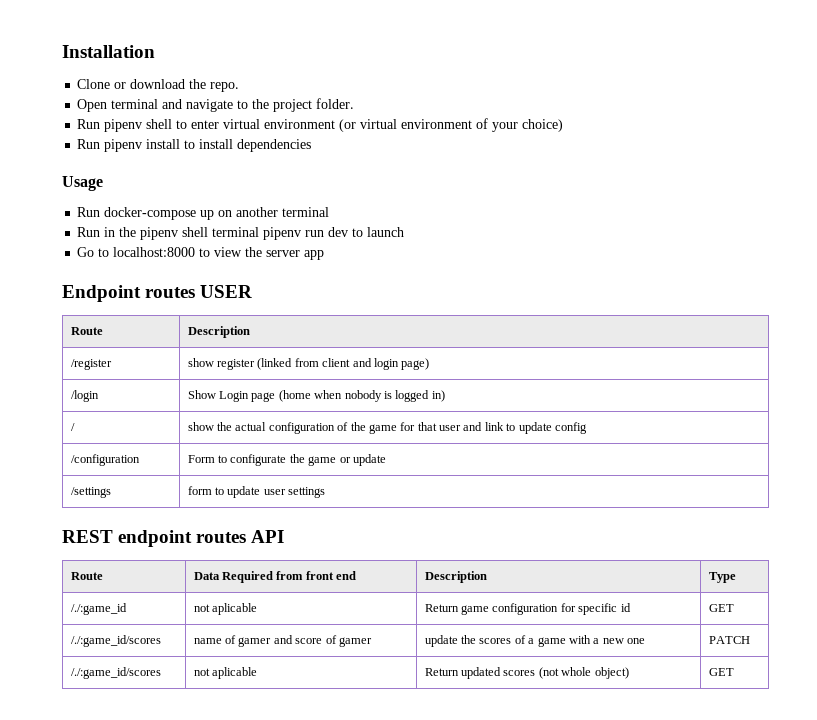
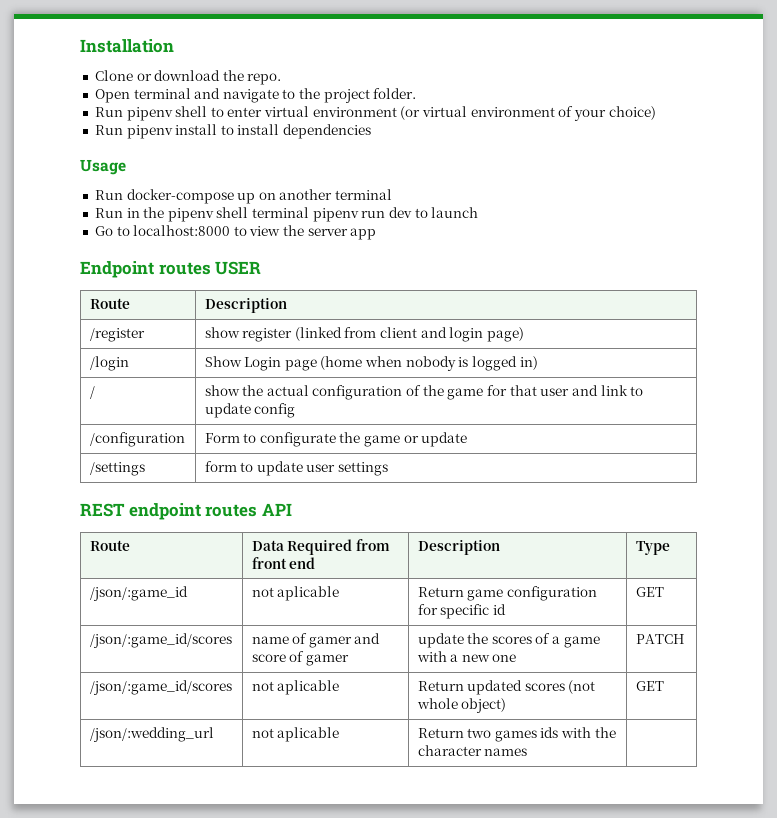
[70,603,127,615] /./:game_id -> [89,586,188,601] /json/:game_id
[70,635,161,647] /./:game_id/scores -> [89,633,232,648] /json/:game_id/scores
[70,667,161,679] /./:game_id/scores -> [89,680,232,695] /json/:game_id/scores
(734, 672) none -> [89,727,214,742] [251,727,340,742] [417,727,616,742] [417,745,528,756] // /json/:wedding_url | not aplicable | Return two games ids with the character names |

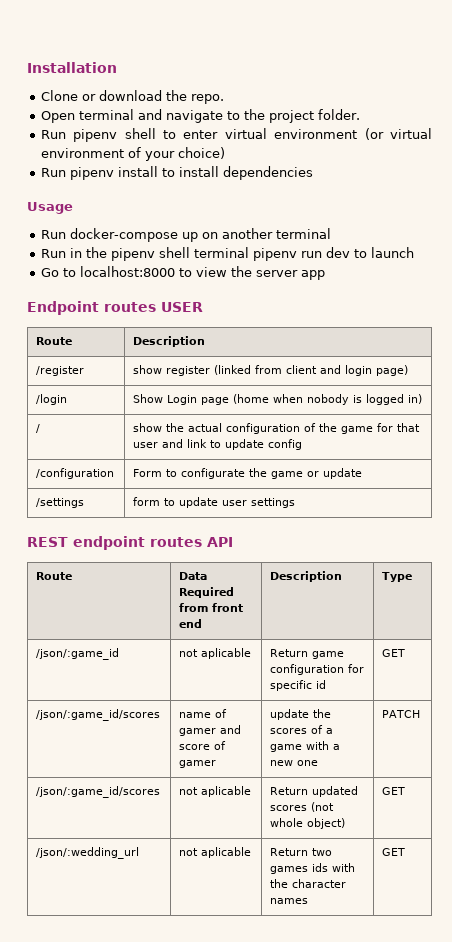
(528, 752) none -> [382,848,406,856] GET

